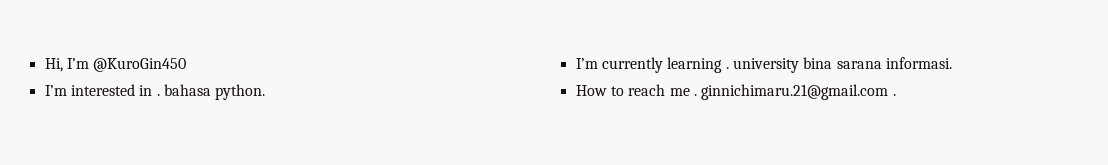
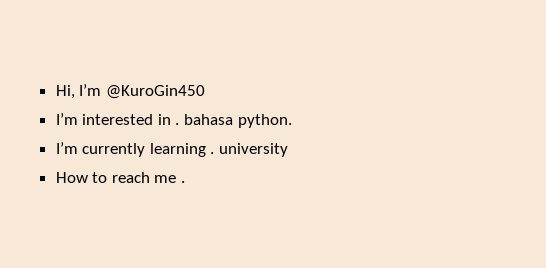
[803,57,952,69] bina sarana informasi. -> (289, 150) none
[701,84,896,100] ginnichimaru.21@gmail.com . -> (186, 182) none

